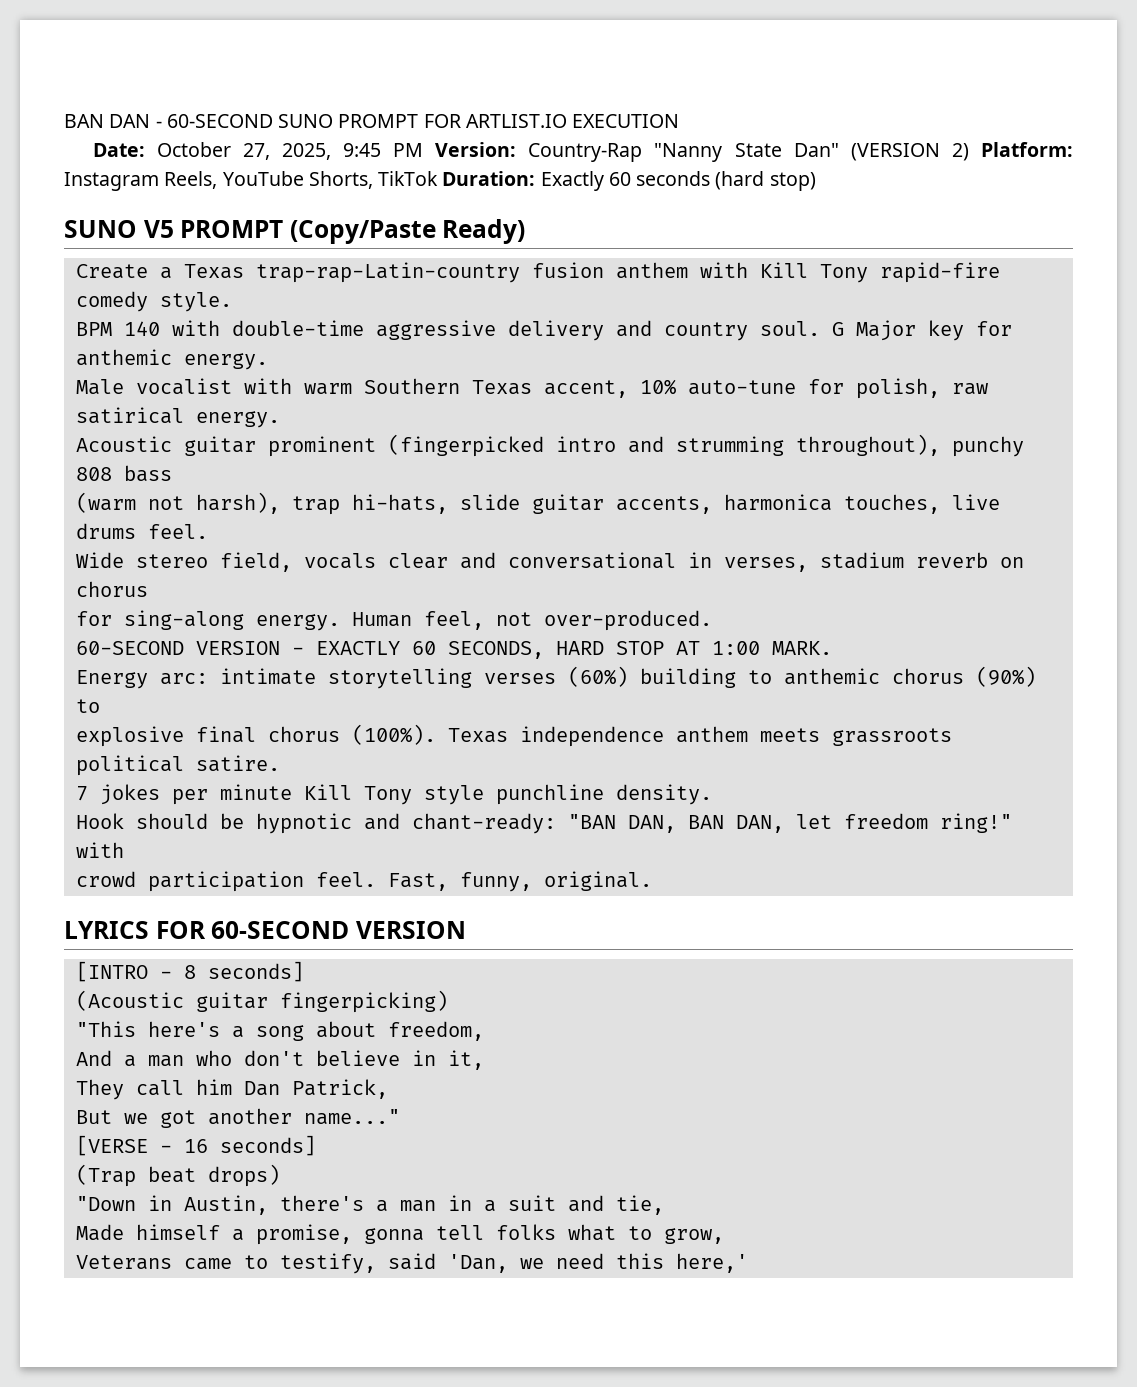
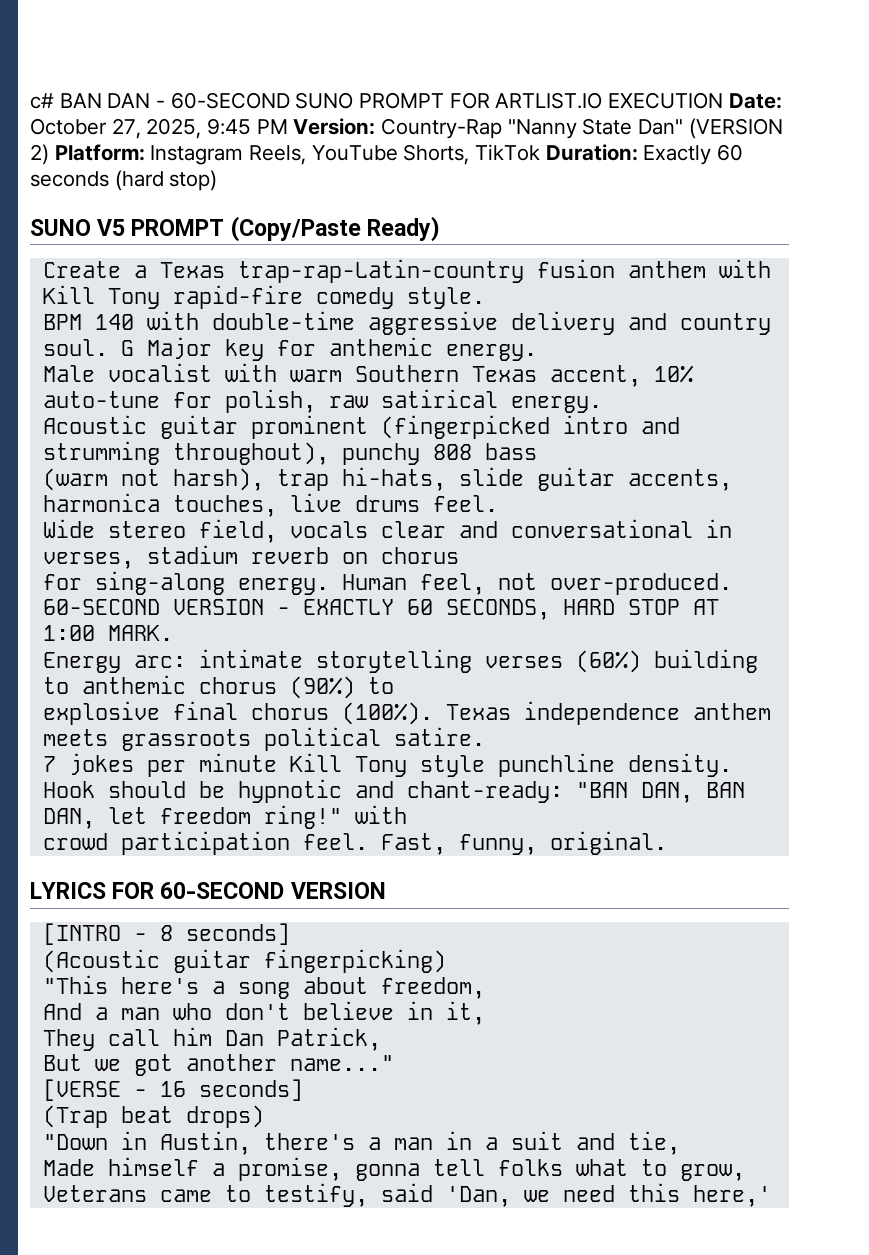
(64, 121) none -> [30,93,54,109] c#
(680, 121) // -> (724, 100) none

